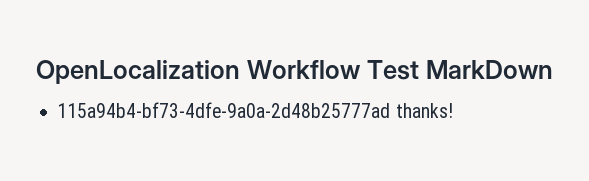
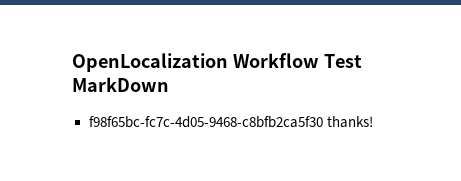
[57,102,391,118] 115a94b4-bf73-4dfe-9a0a-2d48b25777ad -> [88,116,323,128] f98f65bc-fc7c-4d05-9468-c8bfb2ca5f30

